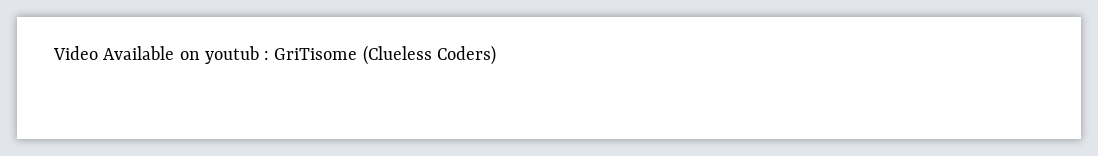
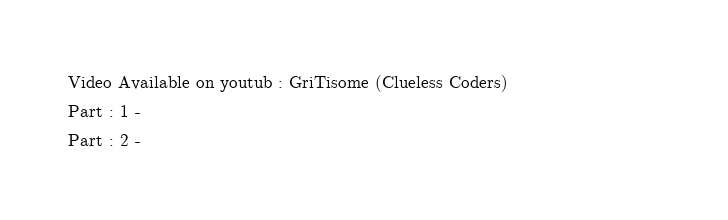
(496, 55) none -> [68,105,141,117] [68,134,141,146] // Part : 1 - // Part : 2 -

